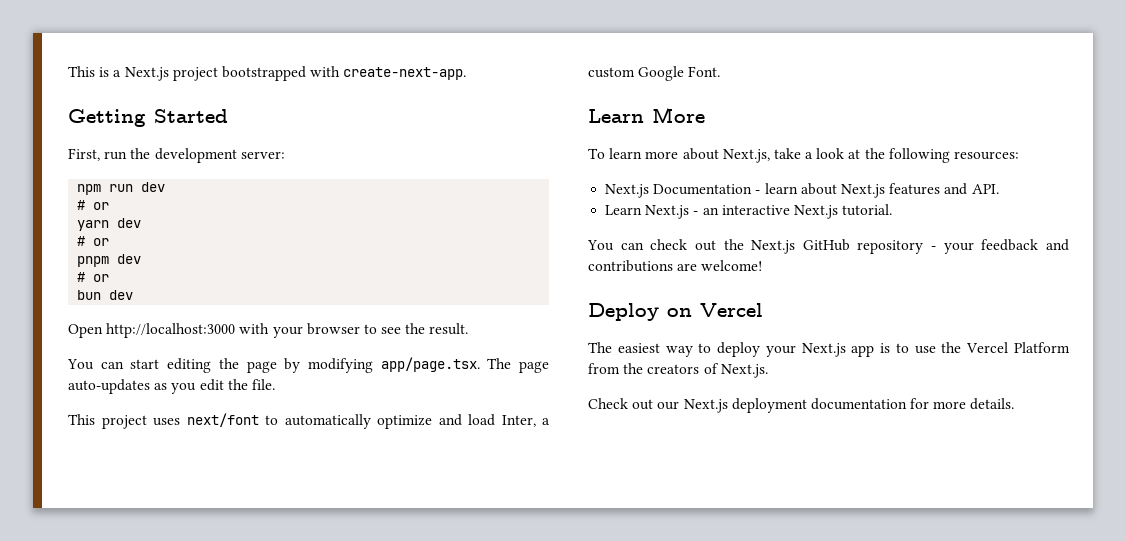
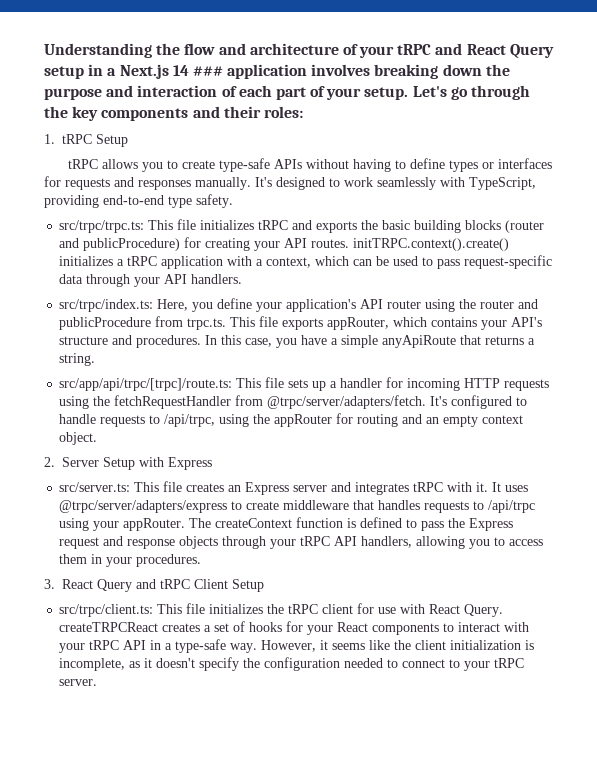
[68,66,467,81] [68,109,228,127] [68,148,285,163] [77,182,166,195] [77,200,110,210] [77,218,142,231] [77,236,110,246] [77,254,142,267] [77,272,110,282] [77,290,134,300] [68,323,469,338] [67,357,549,373] [68,379,275,394] [68,413,550,429] [588,66,721,81] [588,107,705,123] [588,148,1020,163] [605,183,999,198] [605,204,893,219] [587,239,1069,254] [588,260,763,272] [588,303,763,321] [588,342,1070,357] [588,363,768,378] [588,398,1015,413] This is a Next.js project bootstrapped with create-next-app. // Getting Started // First, run the development server: // npm run dev // # or // yarn dev // # or // pnpm dev // # or // bun dev // Open http://localhost:3000 with your browser to see the result. // You can start editing the page by modifying app/page.tsx. The page auto-updates as you edit the file. // This project uses next/font to automatically optimize and load Inter, a custom Google Font. // Learn More // To learn more about Next.js, take a look at the following resources: // Next.js Documentation - learn about Next.js features and API. // Learn Next.js - an interactive Next.js tutorial. // You can check out the Next.js GitHub repository - your feedback and contributions are welcome! // Deploy on Vercel // The easiest way to deploy your Next.js app is to use the Vercel Platform from the creators of Next.js. // Check out our Next.js deployment documentation for more details. -> [44,43,554,58] [44,64,510,79] [44,85,531,100] [44,106,303,121] [44,134,128,147] [67,158,552,172] [44,176,536,190] [44,194,233,208] [59,219,545,233] [59,237,510,251] [59,255,553,269] [59,274,243,287] [59,298,539,312] [59,316,543,330] [59,335,536,348] [59,353,96,366] [59,377,550,391] [59,395,528,409] [59,413,524,427] [59,432,98,445] [44,457,212,470] [59,481,529,495] [59,500,536,513] [59,517,514,531] [59,536,544,549] [59,554,202,567] [44,579,264,592] [59,603,504,617] [59,621,530,635] [59,639,535,653] [59,657,525,671] [59,679,98,686] Understanding the flow and architecture of your tRPC and React Query setup in a Next.js 14 ### application involves breaking down the purpose and interaction of each part of your setup. Let's go through the key components and their roles: // 1. tRPC Setup // tRPC allows you to create type-safe APIs without having to define types or interfaces for requests and responses manually. It's designed to work seamlessly with TypeScript, providing end-to-end type safety. // src/trpc/trpc.ts: This file initializes tRPC and exports the basic building blocks (router and publicProcedure) for creating your API routes. initTRPC.context().create() initializes a tRPC application with a context, which can be used to pass request-specific data through your API handlers. // src/trpc/index.ts: Here, you define your application's API router using the router and publicProcedure from trpc.ts. This file exports appRouter, which contains your API's structure and procedures. In this case, you have a simple anyApiRoute that returns a string. // src/app/api/trpc/[trpc]/route.ts: This file sets up a handler for incoming HTTP requests using the fetchRequestHandler from @trpc/server/adapters/fetch. It's configured to handle requests to /api/trpc, using the appRouter for routing and an empty context object. // 2. Server Setup with Express // src/server.ts: This file creates an Express server and integrates tRPC with it. It uses @trpc/server/adapters/express to create middleware that handles requests to /api/trpc using your appRouter. The createContext function is defined to pass the Express request and response objects through your tRPC API handlers, allowing you to access them in your procedures. // 3. React Query and tRPC Client Setup // src/trpc/client.ts: This file initializes the tRPC client for use with React Query. createTRPCReact creates a set of hooks for your React components to interact with your tRPC API in a type-safe way. However, it seems like the client initialization is incomplete, as it doesn't specify the configuration needed to connect to your tRPC server.

